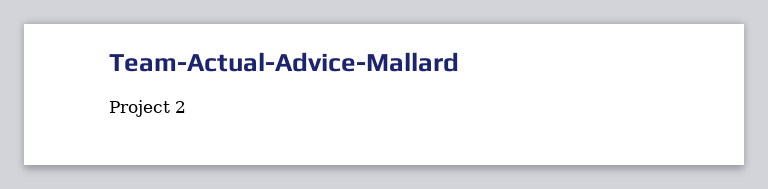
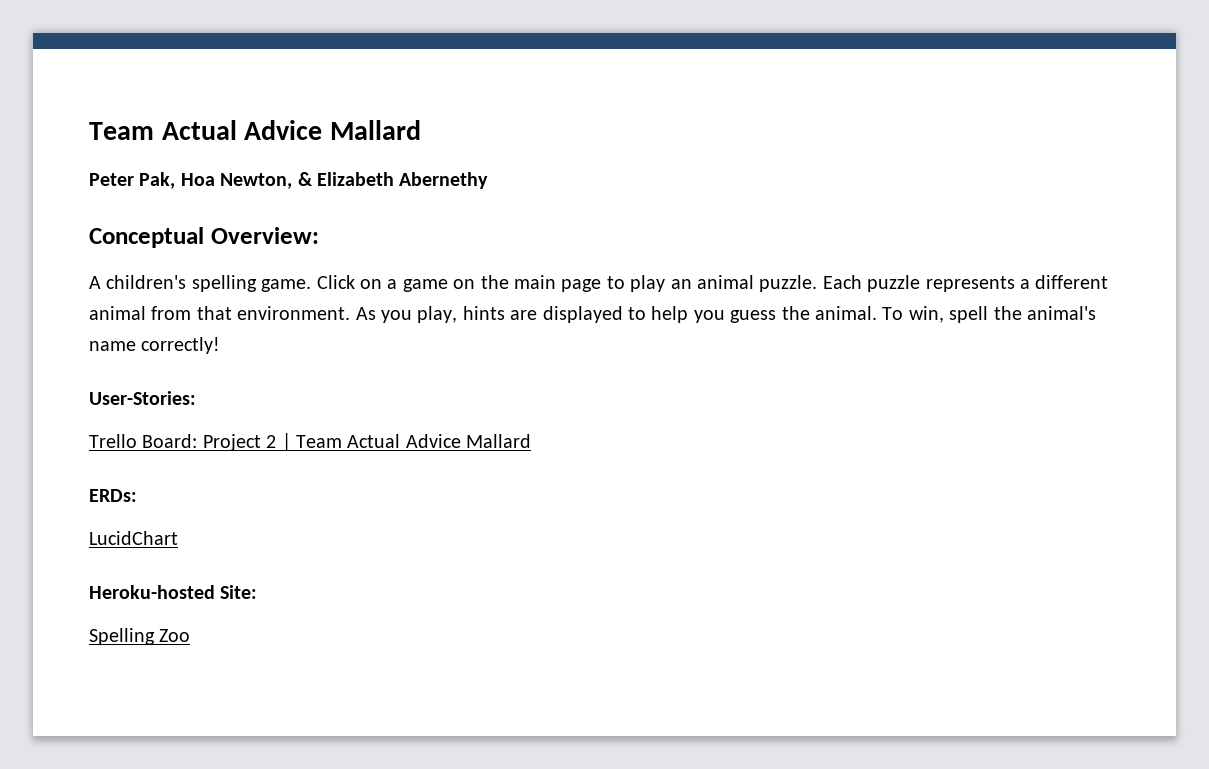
[109,52,459,72] [109,100,186,117] Team-Actual-Advice-Mallard // Project 2 -> [89,120,421,140] [89,172,489,189] [89,227,319,248] [89,275,1109,292] [89,306,1096,323] [89,337,221,354] [89,391,196,405] [89,433,532,451] [89,489,137,502] [89,531,178,545] [89,585,258,599] [89,628,191,645] Team Actual Advice Mallard // Peter Pak, Hoa Newton, & Elizabeth Abernethy // Conceptual Overview: // A children's spelling game. Click on a game on the main page to play an animal puzzle. Each puzzle represents a different animal from that environment. As you play, hints are displayed to help you guess the animal. To win, spell the animal's name correctly! // User-Stories: // Trello Board: Project 2 | Team Actual Advice Mallard // ERDs: // LucidChart // Heroku-hosted Site: // Spelling Zoo

